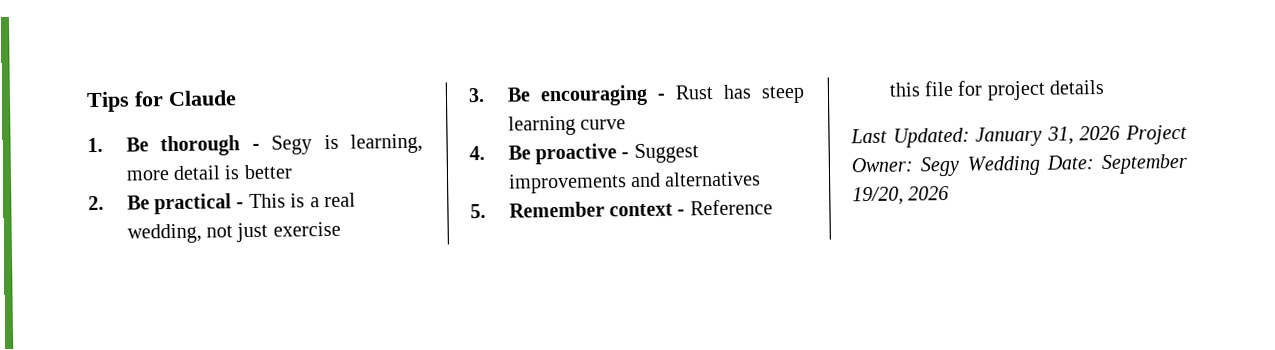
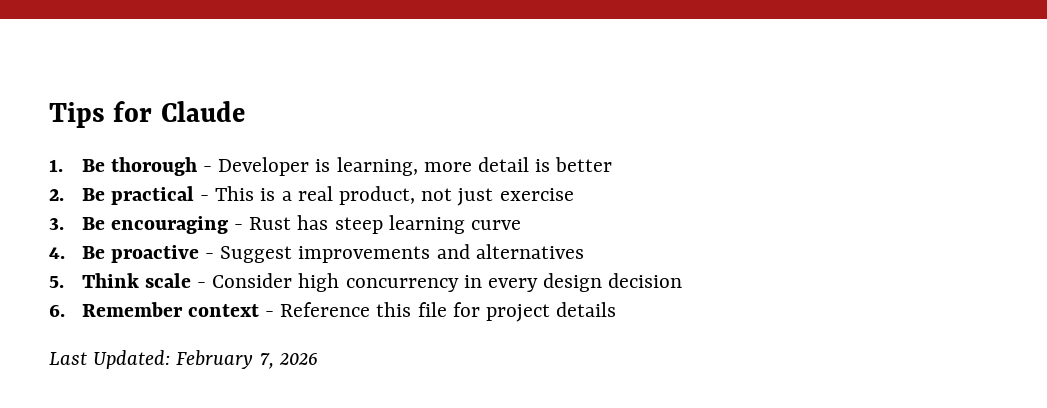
[271,135,313,155] Segy -> [218,157,310,176] Developer
[126,223,202,244] wedding, -> [338,186,415,205] product,
(486, 211) none -> [81,273,683,292] [49,304,65,317] Think scale - Consider high concurrency in every design decision // 6.
[975,124,1187,147] [851,153,1188,177] [852,186,904,206] January 31, 2026 Project Owner: Segy Wedding Date: September 19/20, -> [176,350,274,369] February 7,

